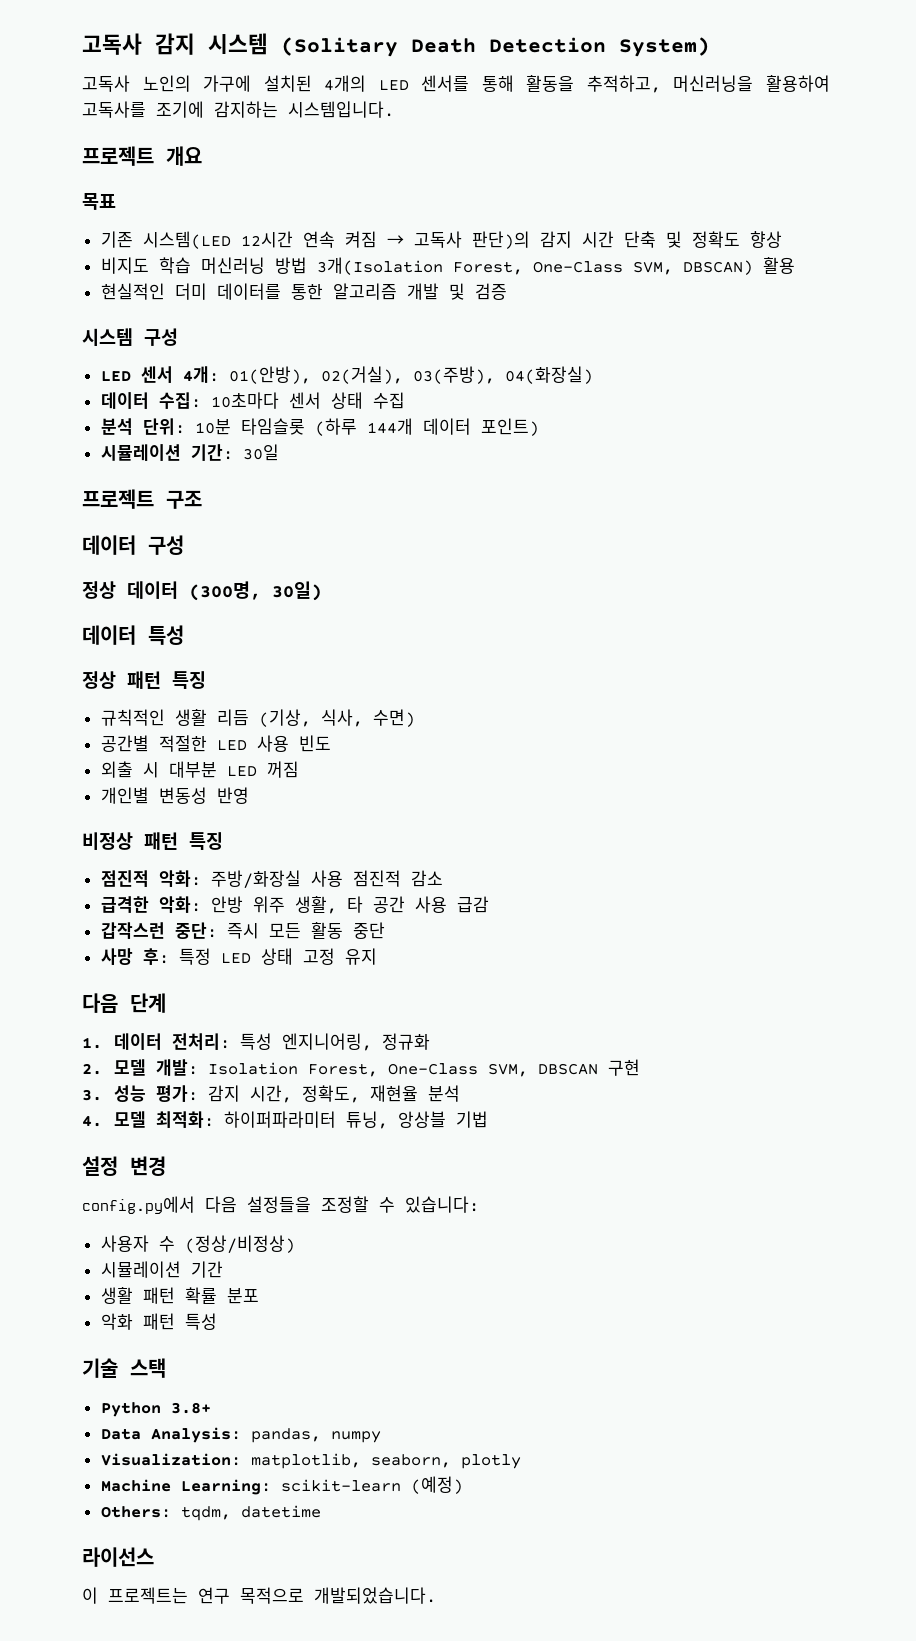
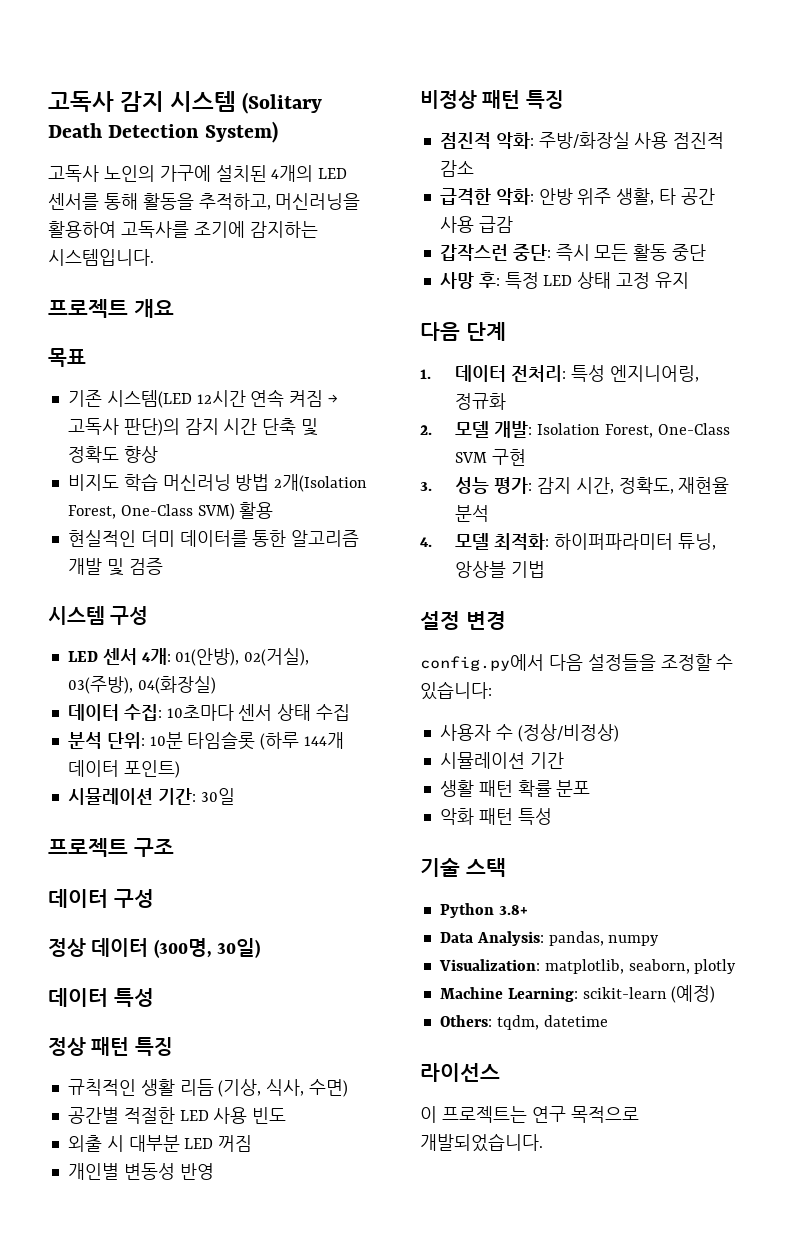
[316,257,753,275] 3개(Isolation Forest, One-Class SVM, DBSCAN) -> [274,474,368,492] [67,503,235,520] 2개(Isolation Forest, One-Class SVM)
[488,1063,599,1077] SVM, DBSCAN -> [455,452,488,463] SVM

